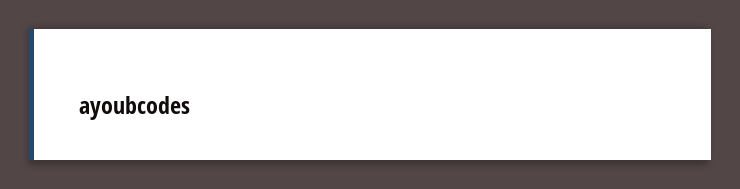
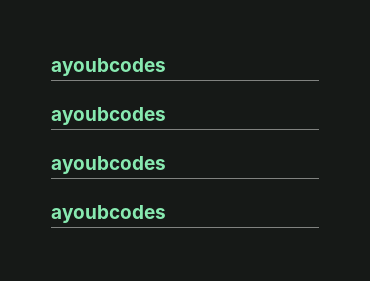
[79,96,190,120] ayoubcodes -> [51,58,166,76] [51,107,166,125] [51,156,166,174] [51,205,166,223] ayoubcodes // ayoubcodes // ayoubcodes // ayoubcodes

